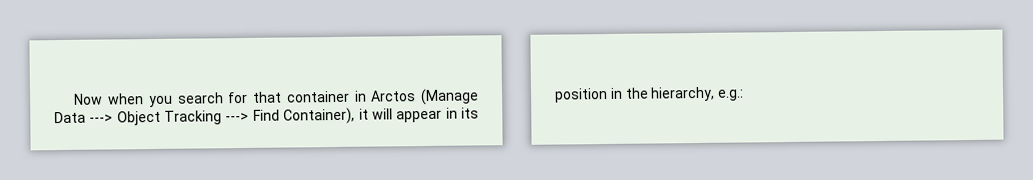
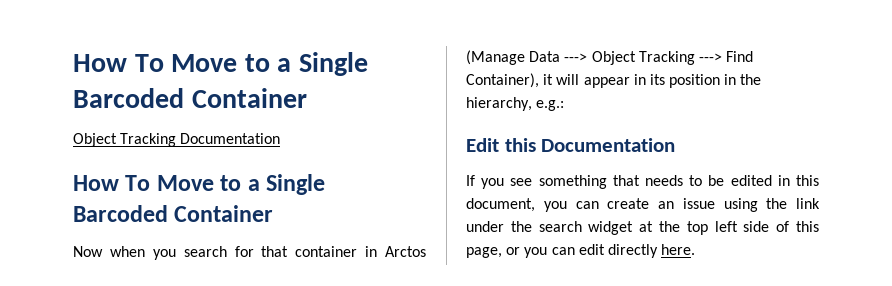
(74, 99) none -> [73,52,368,76] [73,88,307,108] [73,133,281,147] [73,174,326,195] [73,205,274,222] How To Move to a Single Barcoded Container // Object Tracking Documentation // How To Move to a Single Barcoded Container //
(745, 95) none -> [466,138,676,152] [466,175,819,189] [466,198,820,212] [466,221,819,235] [466,244,696,258] // Edit this Documentation // If you see something that needs to be edited in this document, you can create an issue using the link under the search widget at the top left side of this page, or you can edit directly here.

